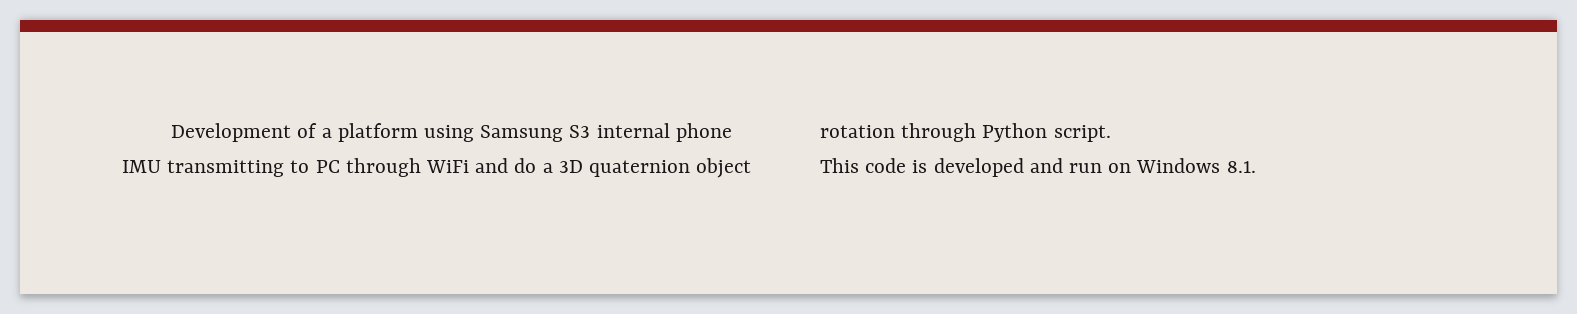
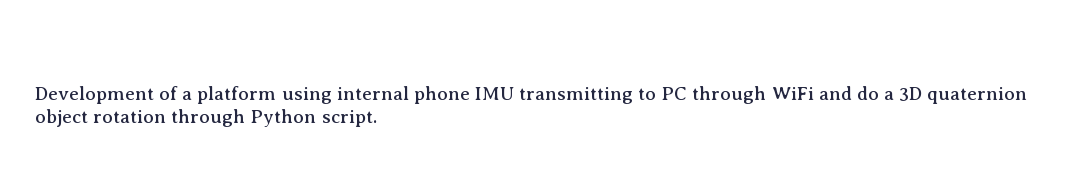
[480,125,591,142] Samsung S3 -> (332, 95) none
[820,158,1256,177] // This code is developed and run on Windows 8.1. -> (377, 118) none

